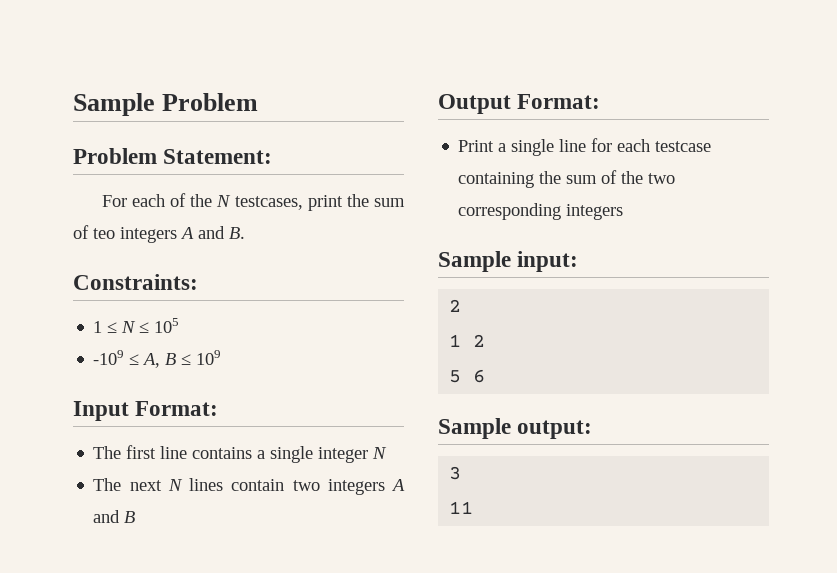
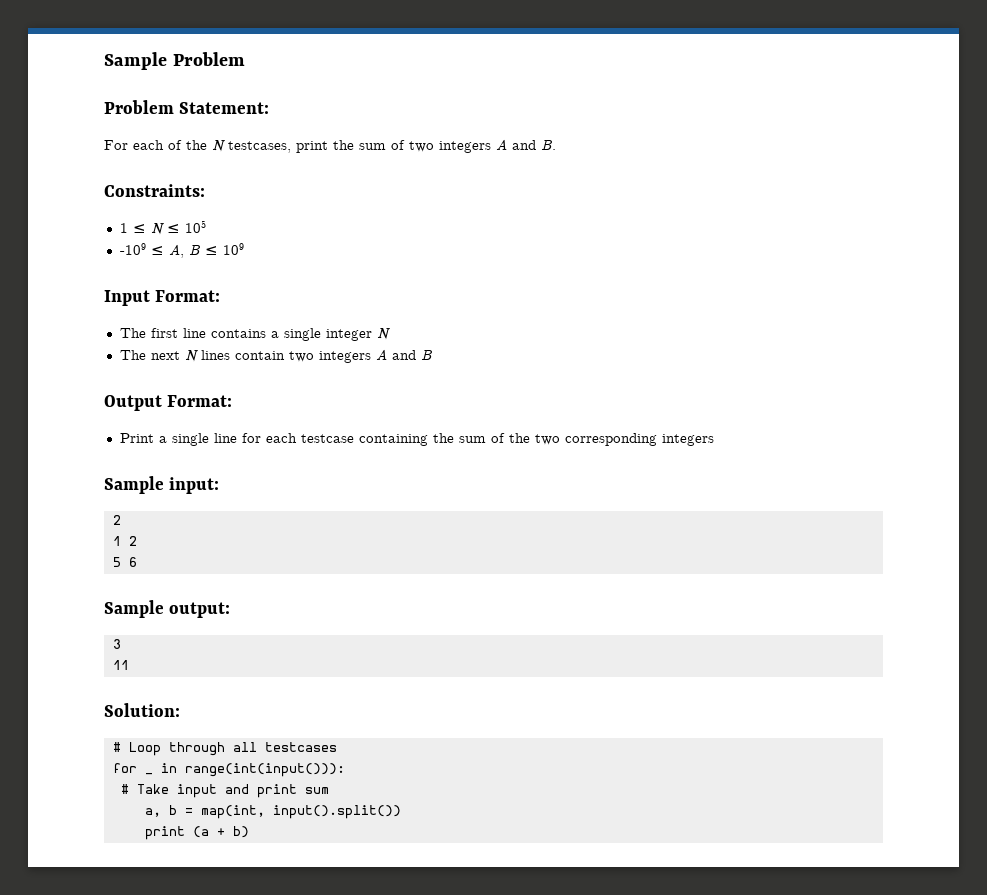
[93,228,115,239] teo -> [409,141,434,152] two
(474, 507) none -> [104,703,180,717] [112,742,337,756] [112,763,137,773] [144,773,153,775] [160,763,345,777] [120,784,329,798] [144,805,401,819] [144,826,249,840] // Solution: // # Loop through all testcases // for _ in range(int(input())): // # Take input and print sum // a, b = map(int, input().split()) // print (a + b)

